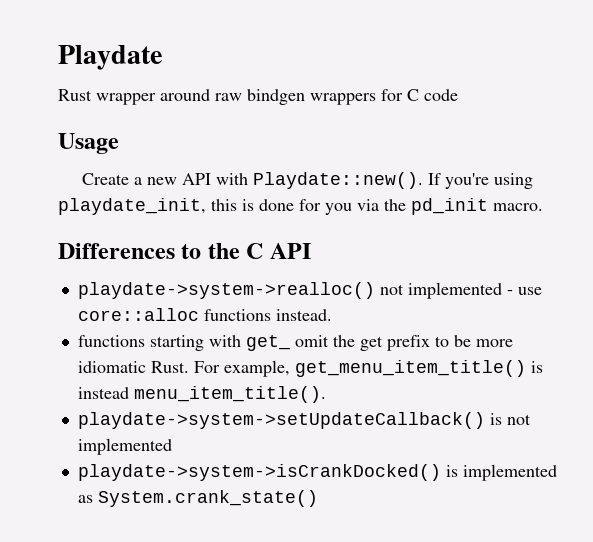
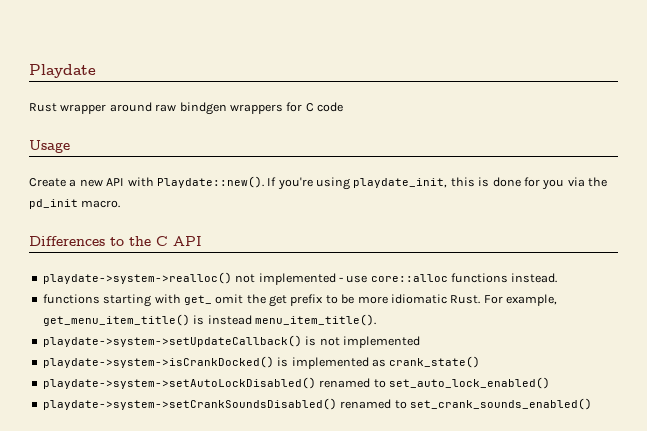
[97,490,318,507] System.crank_state() -> [389,356,481,368] [42,377,550,389] [42,398,592,410] crank_state() // playdate->system->setAutoLockDisabled() renamed to set_auto_lock_enabled() // playdate->system->setCrankSoundsDisabled() renamed to set_crank_sounds_enabled()

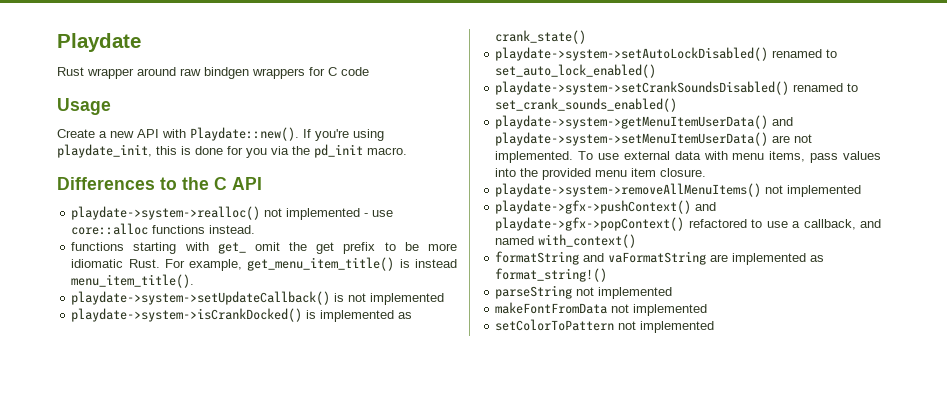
(592, 404) none -> [495,115,794,129] [495,132,813,146] [495,151,881,163] [495,168,707,180] [495,183,862,197] [495,200,717,214] [495,217,881,231] [495,234,637,248] [495,251,825,265] [495,268,608,282] [495,285,673,299] [495,302,708,316] [495,319,715,333] // playdate->system->getMenuItemUserData() and playdate->system->setMenuItemUserData() are not implemented. To use external data with menu items, pass values into the provided menu item closure. // playdate->system->removeAllMenuItems() not implemented // playdate->gfx->pushContext() and playdate->gfx->popContext() refactored to use a callback, and named with_context() // formatString and vaFormatString are implemented as format_string!() // parseString not implemented // makeFontFromData not implemented // setColorToPattern not implemented

